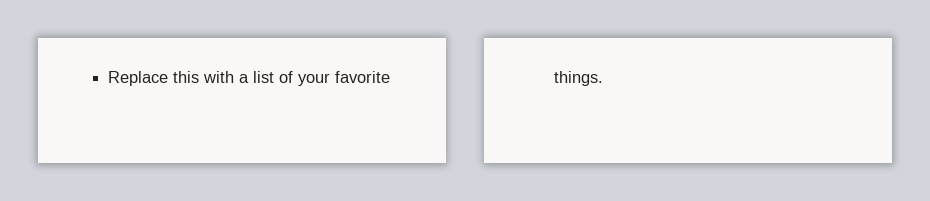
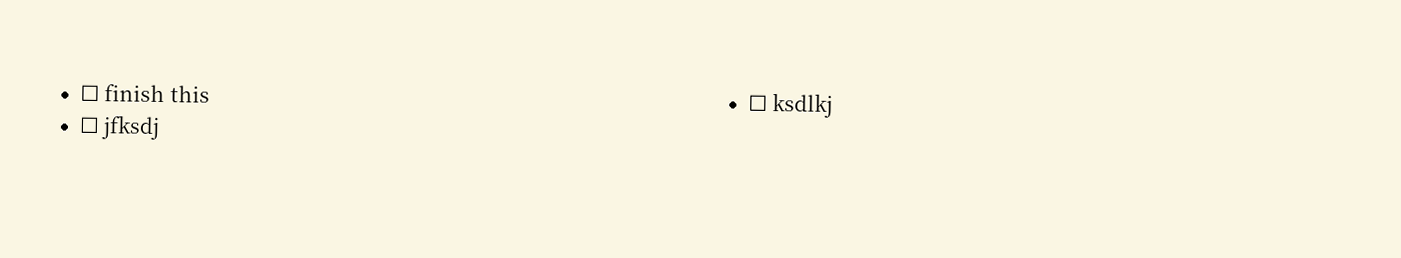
[108,71,169,86] Replace -> [79,84,166,103] ☐ finish
[203,71,604,86] with a list of your favorite things. -> [78,115,161,140] [747,93,834,118] // ☐ jfksdj // ☐ ksdlkj

